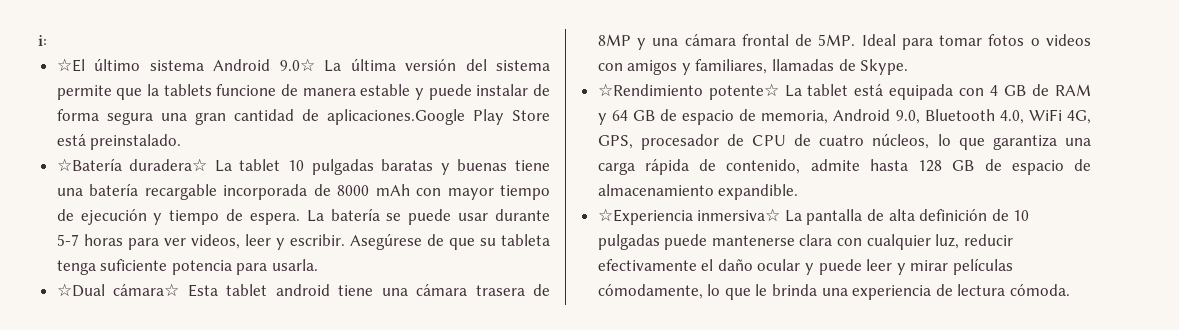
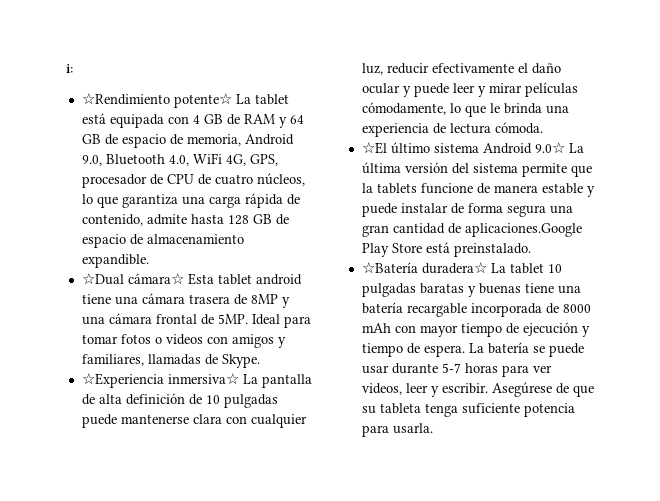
(47, 40) none -> [81,93,289,108] [81,113,304,128] [81,134,294,148] [81,153,278,166] [81,173,305,188] [81,193,300,208] [81,214,289,226] [81,234,244,248] [81,254,149,268] [81,273,302,285] [81,293,290,308] [81,313,311,328] [81,334,286,348] [81,354,260,368] [81,373,312,388] [81,393,278,408] [81,414,307,428] [361,63,561,75] [361,82,578,97] [361,102,569,117] [361,122,543,137] // ☆Rendimiento potente☆ La tablet está equipada con 4 GB de RAM y 64 GB de espacio de memoria, Android 9.0, Bluetooth 4.0, WiFi 4G, GPS, procesador de CPU de cuatro núcleos, lo que garantiza una carga rápida de contenido, admite hasta 128 GB de espacio de almacenamiento expandible. // ☆Dual cámara☆ Esta tablet android tiene una cámara trasera de 8MP y una cámara frontal de 5MP. Ideal para tomar fotos o videos con amigos y familiares, llamadas de Skype. // ☆Experiencia inmersiva☆ La pantalla de alta definición de 10 pulgadas puede mantenerse clara con cualquier luz, reducir efectivamente el daño ocular y puede leer y mirar películas cómodamente, lo que le brinda una experiencia de lectura cómoda.
[56,283,550,297] [597,34,1091,50] [597,59,909,75] [597,83,1091,100] [597,109,1091,125] [597,133,1091,150] [597,159,1091,175] [597,184,799,200] [597,208,1030,225] [597,234,1013,250] [597,258,1014,275] [597,284,1071,300] // ☆Dual cámara☆ Esta tablet android tiene una cámara trasera de 8MP y una cámara frontal de 5MP. Ideal para tomar fotos o videos con amigos y familiares, llamadas de Skype. // ☆Rendimiento potente☆ La tablet está equipada con 4 GB de RAM y 64 GB de espacio de memoria, Android 9.0, Bluetooth 4.0, WiFi 4G, GPS, procesador de CPU de cuatro núcleos, lo que garantiza una carga rápida de contenido, admite hasta 128 GB de espacio de almacenamiento expandible. // ☆Experiencia inmersiva☆ La pantalla de alta definición de 10 pulgadas puede mantenerse clara con cualquier luz, reducir efectivamente el daño ocular y puede leer y mirar películas cómodamente, lo que le brinda una experiencia de lectura cómoda. -> (433, 428) none

